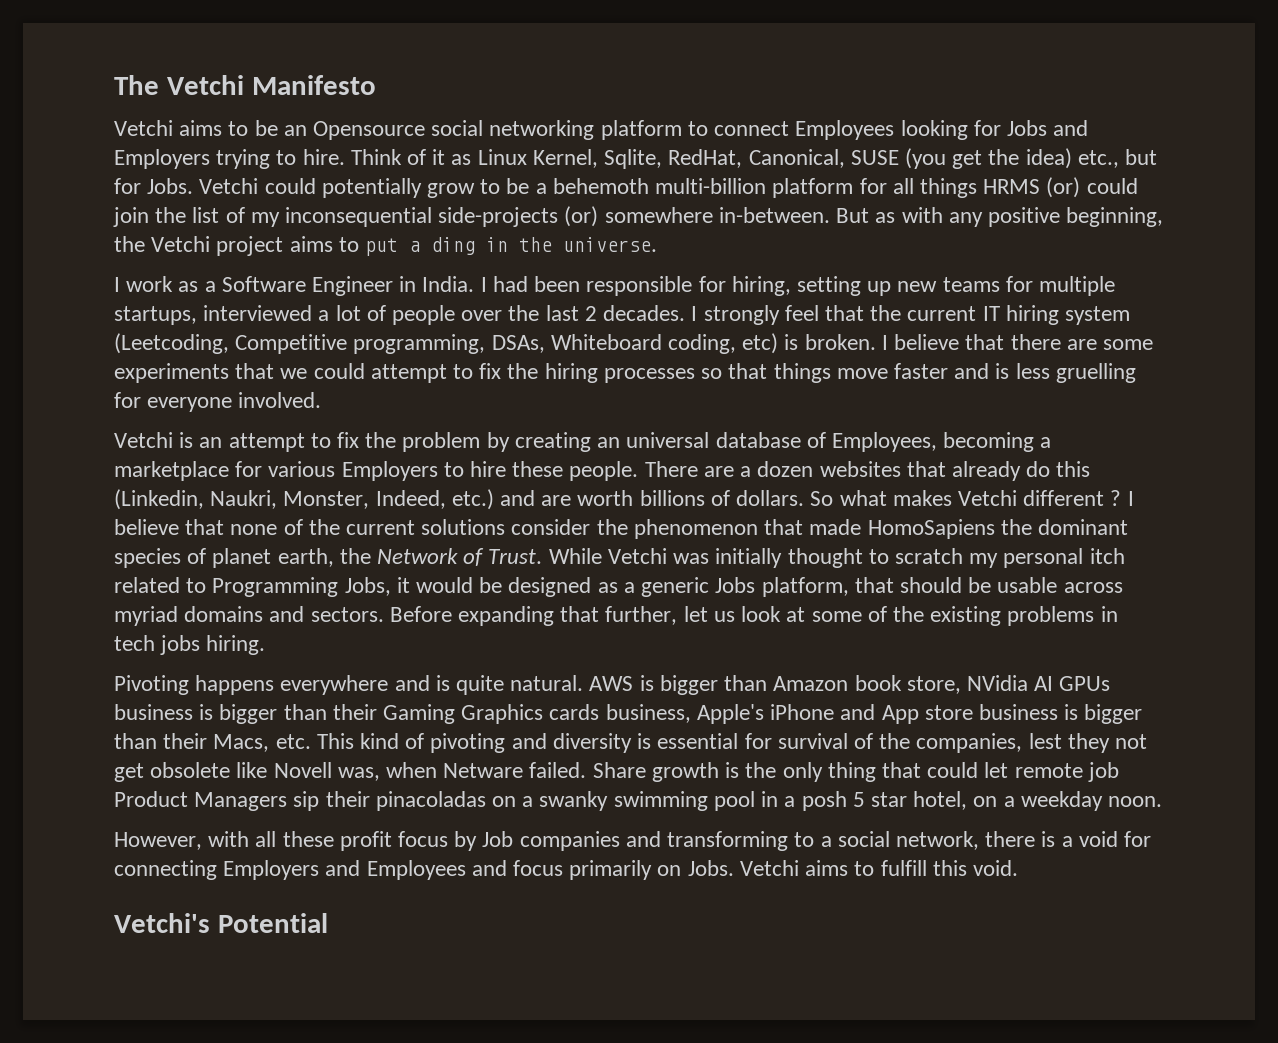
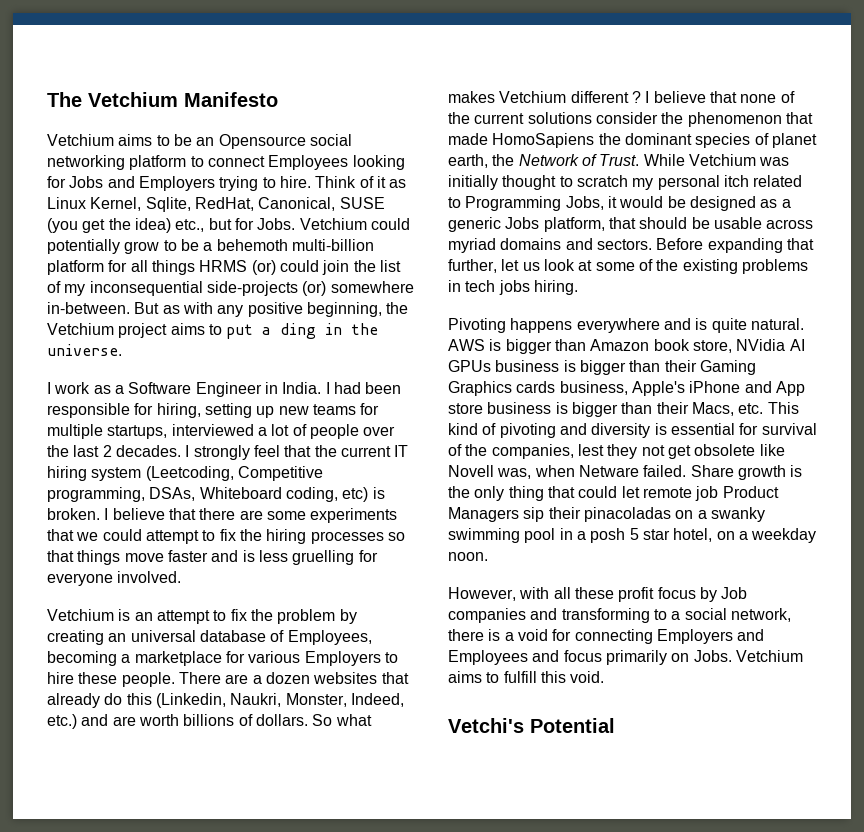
[166,75,244,95] Vetchi -> [88,92,178,107] Vetchium
[114,120,173,136] Vetchi -> [47,134,114,146] Vetchium
[199,178,259,194] Vetchi -> [299,218,367,230] Vetchium
[151,236,211,252] Vetchi -> [47,323,114,335] Vetchium
[114,432,173,448] Vetchi -> [47,609,114,621] Vetchium
[957,490,1017,506] Vetchi -> [499,91,567,103] Vetchium
[607,548,667,564] Vetchi -> [688,154,756,166] Vetchium
[739,860,799,876] Vetchi -> [735,650,803,662] Vetchium

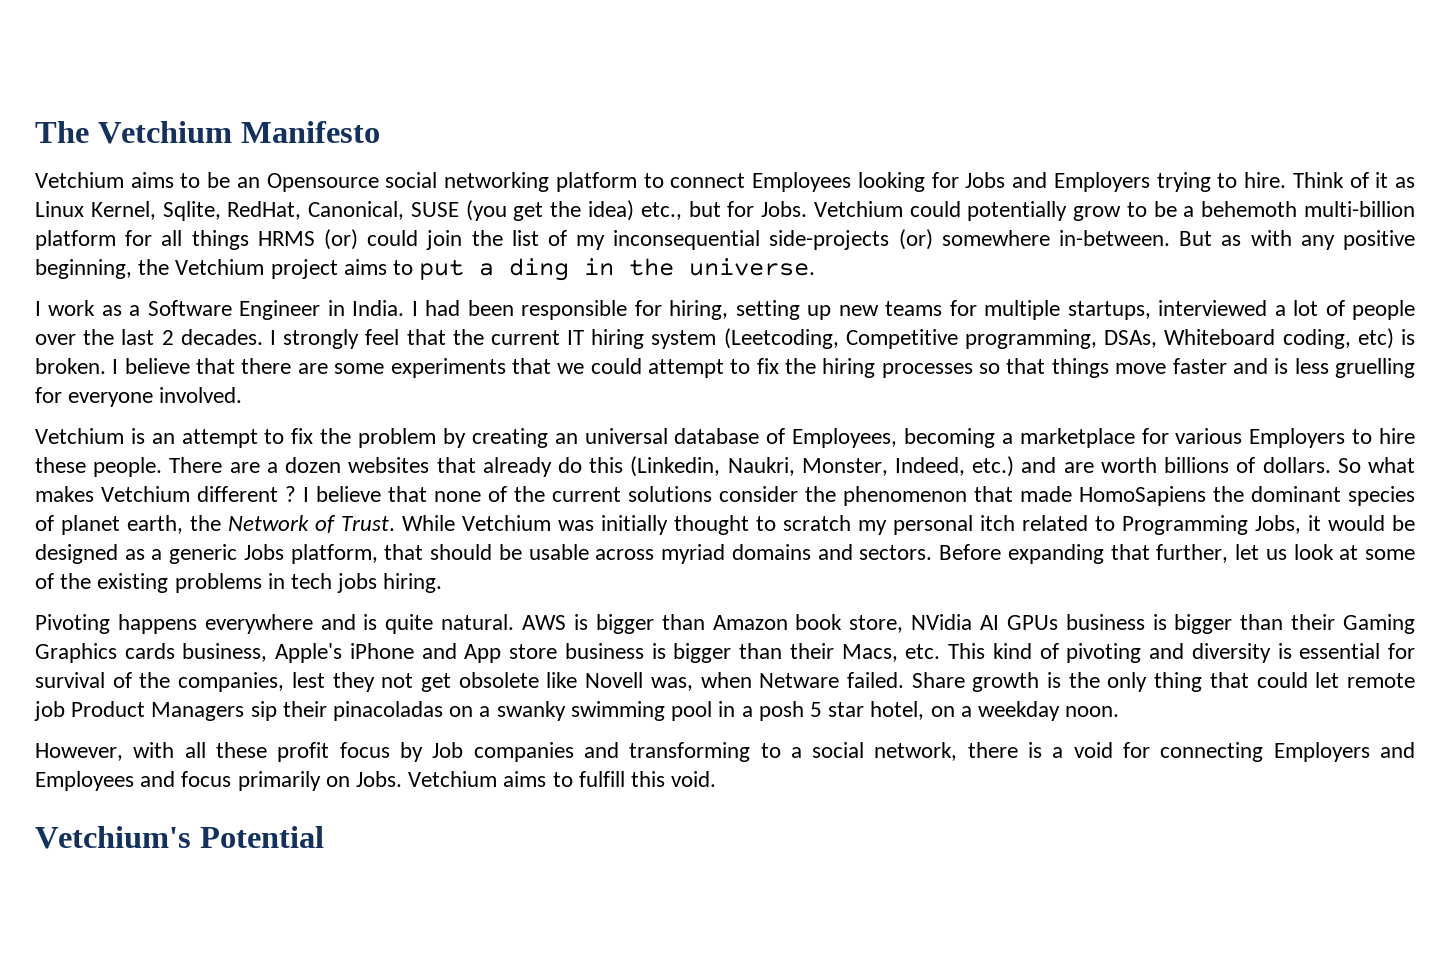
[448,718,524,733] Vetchi's -> [35,826,191,849] Vetchium's

